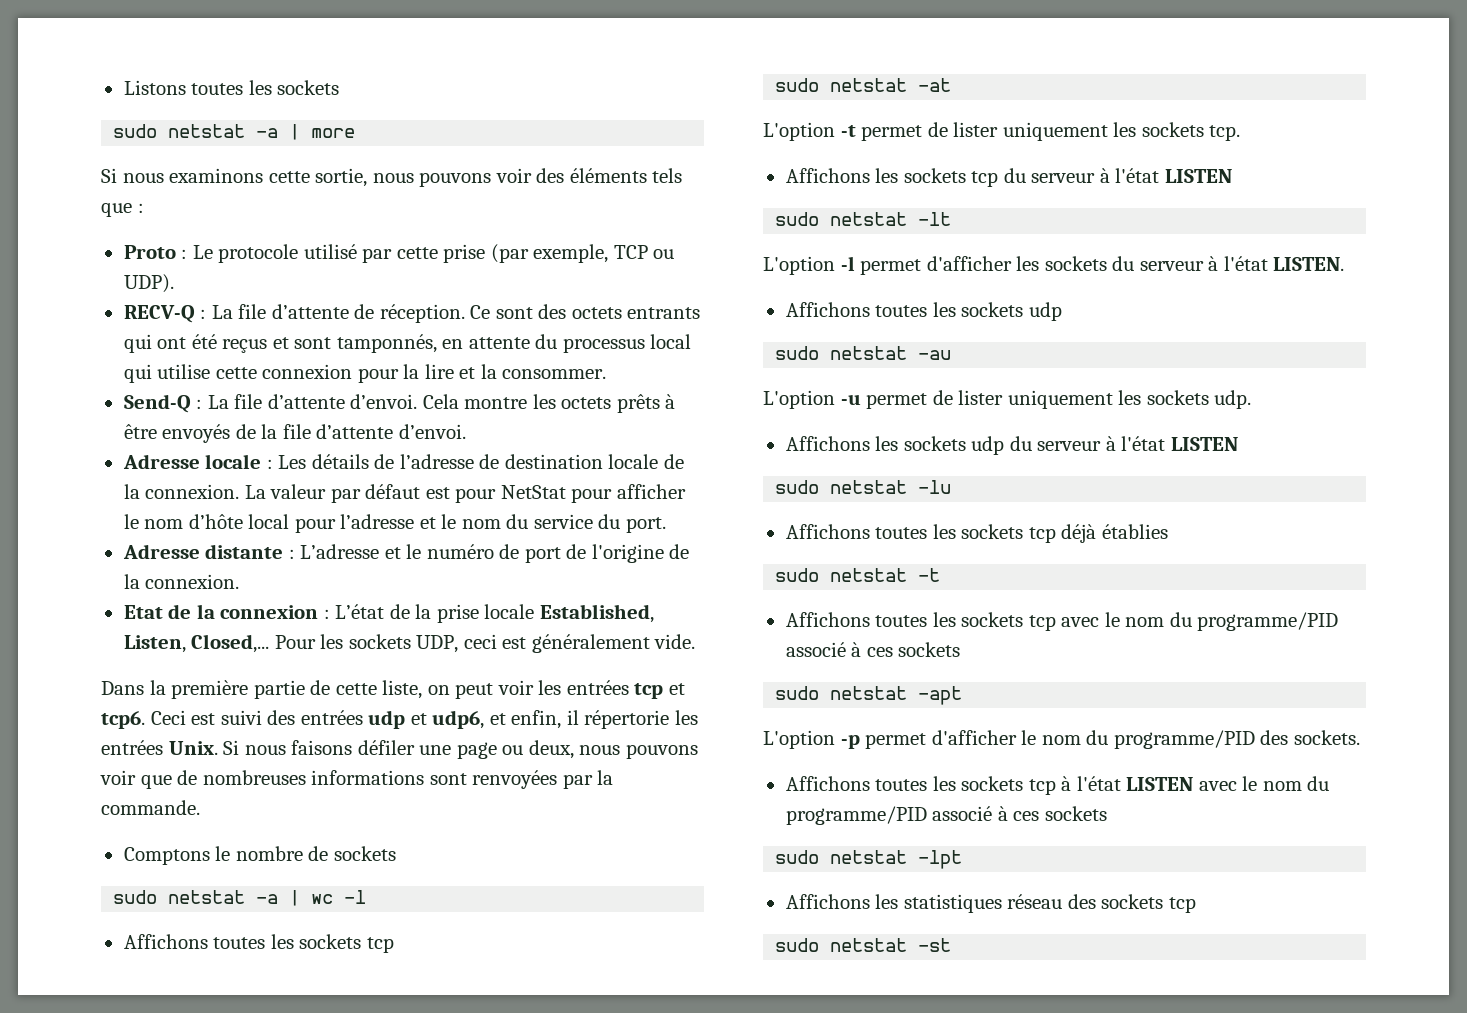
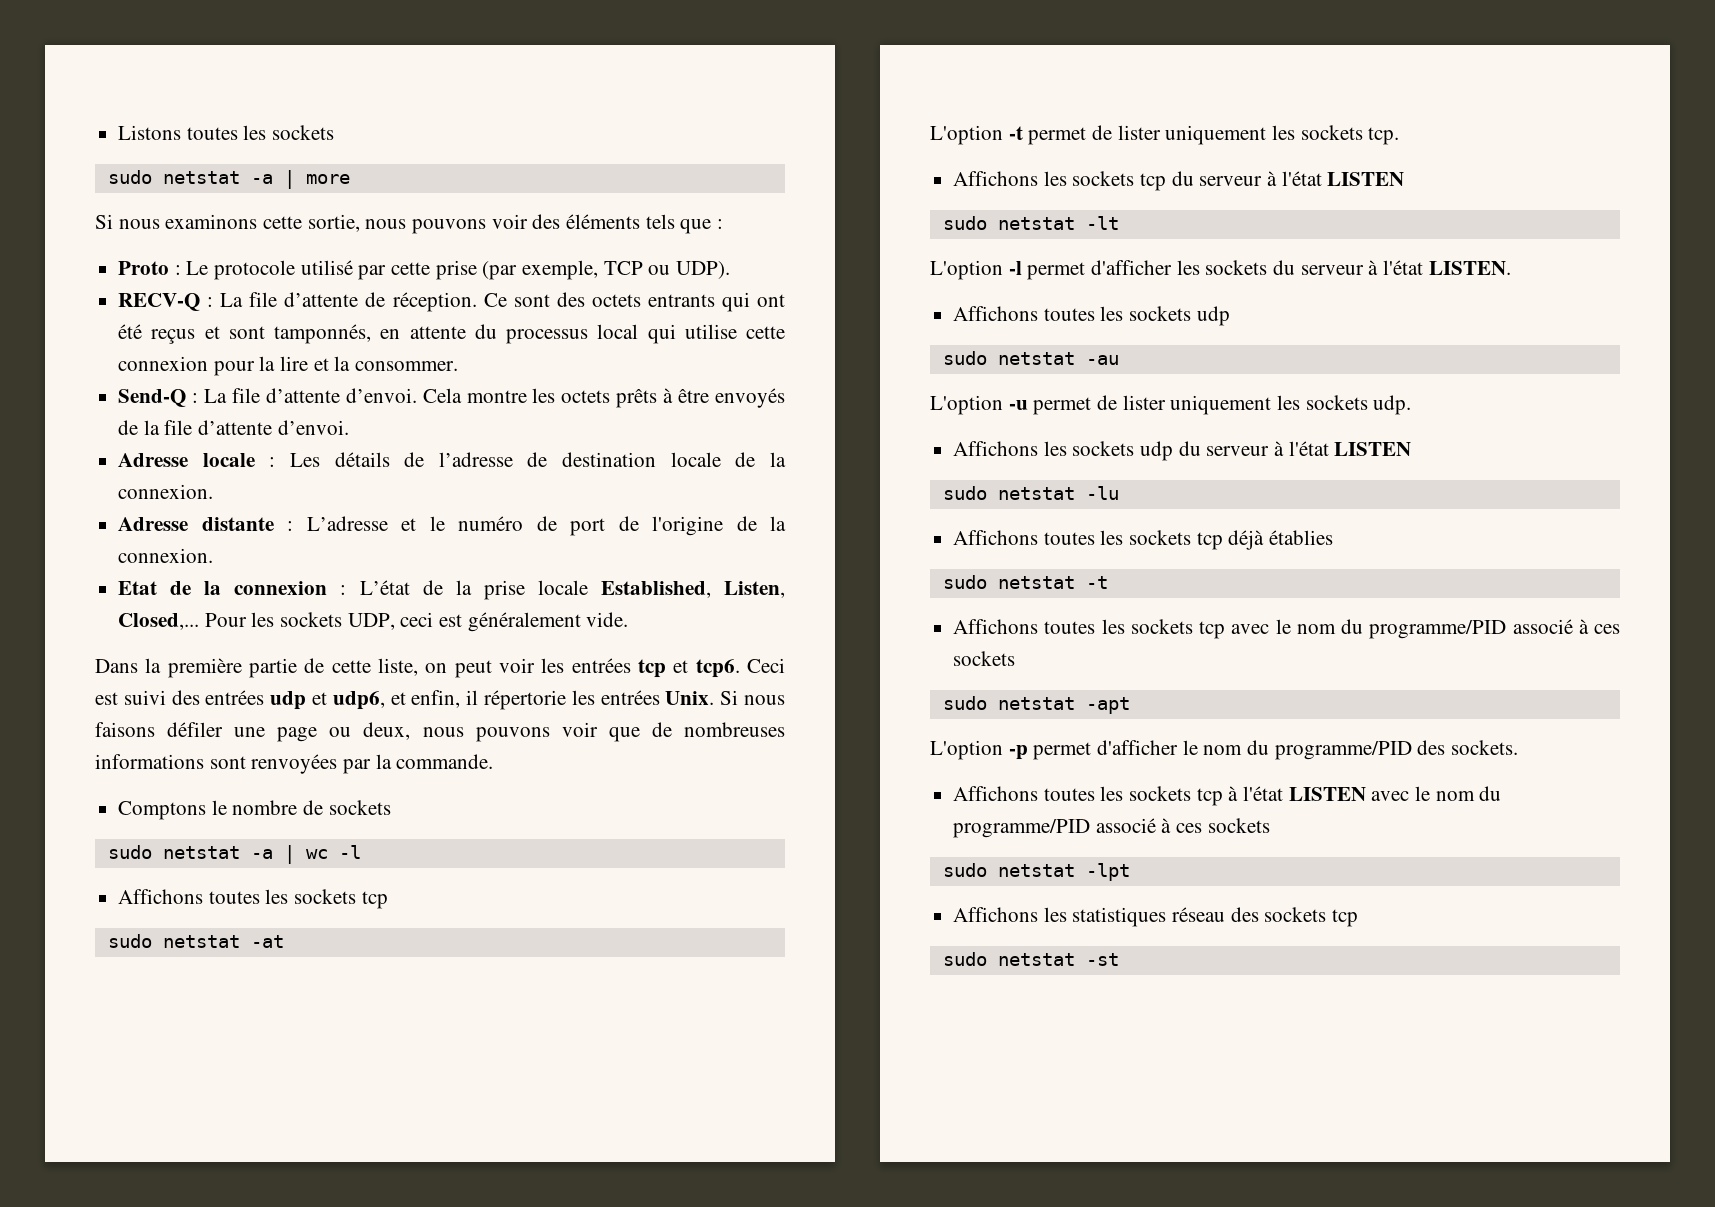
[244,484,686,503] [123,514,666,533] La valeur par défaut est pour NetStat pour afficher le nom d’hôte local pour l’adresse et le nom du service du port. -> (214, 491) none

